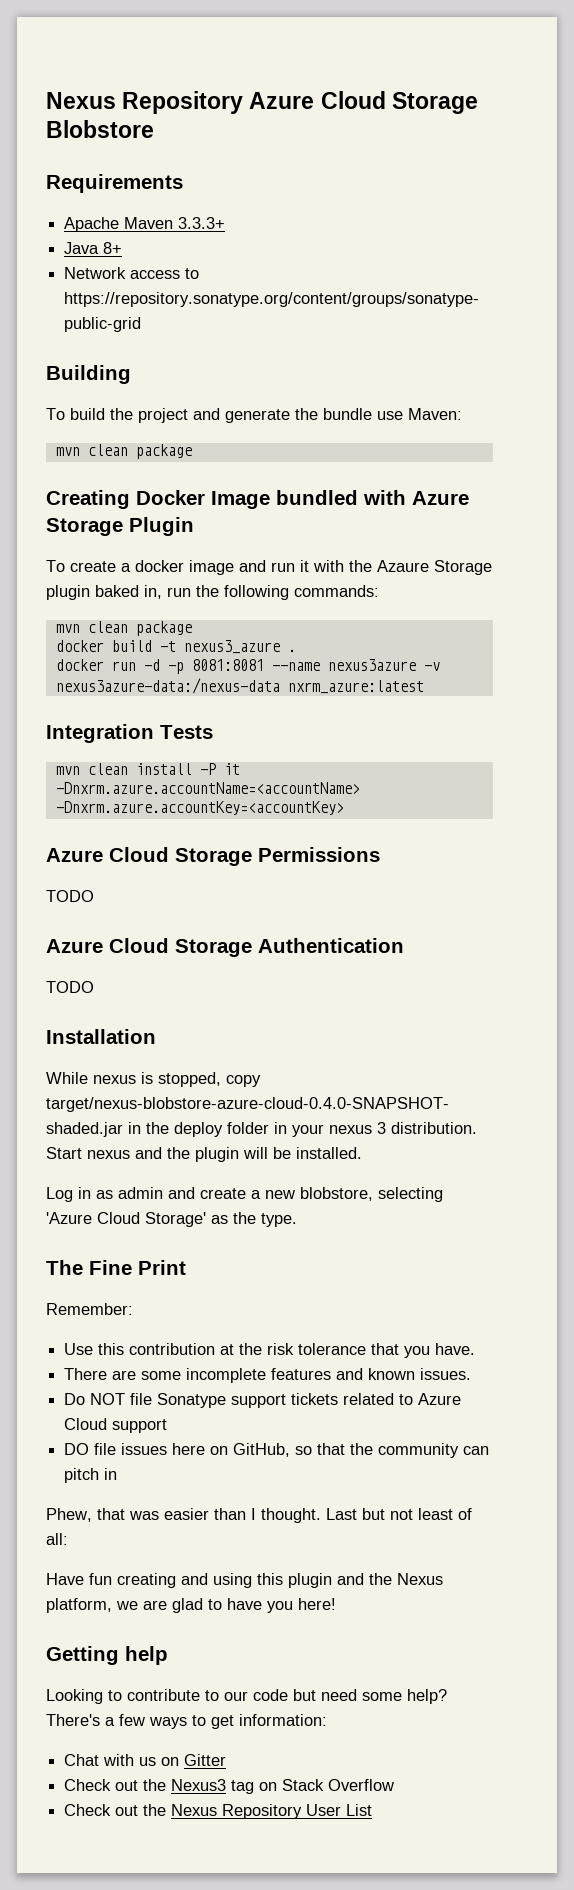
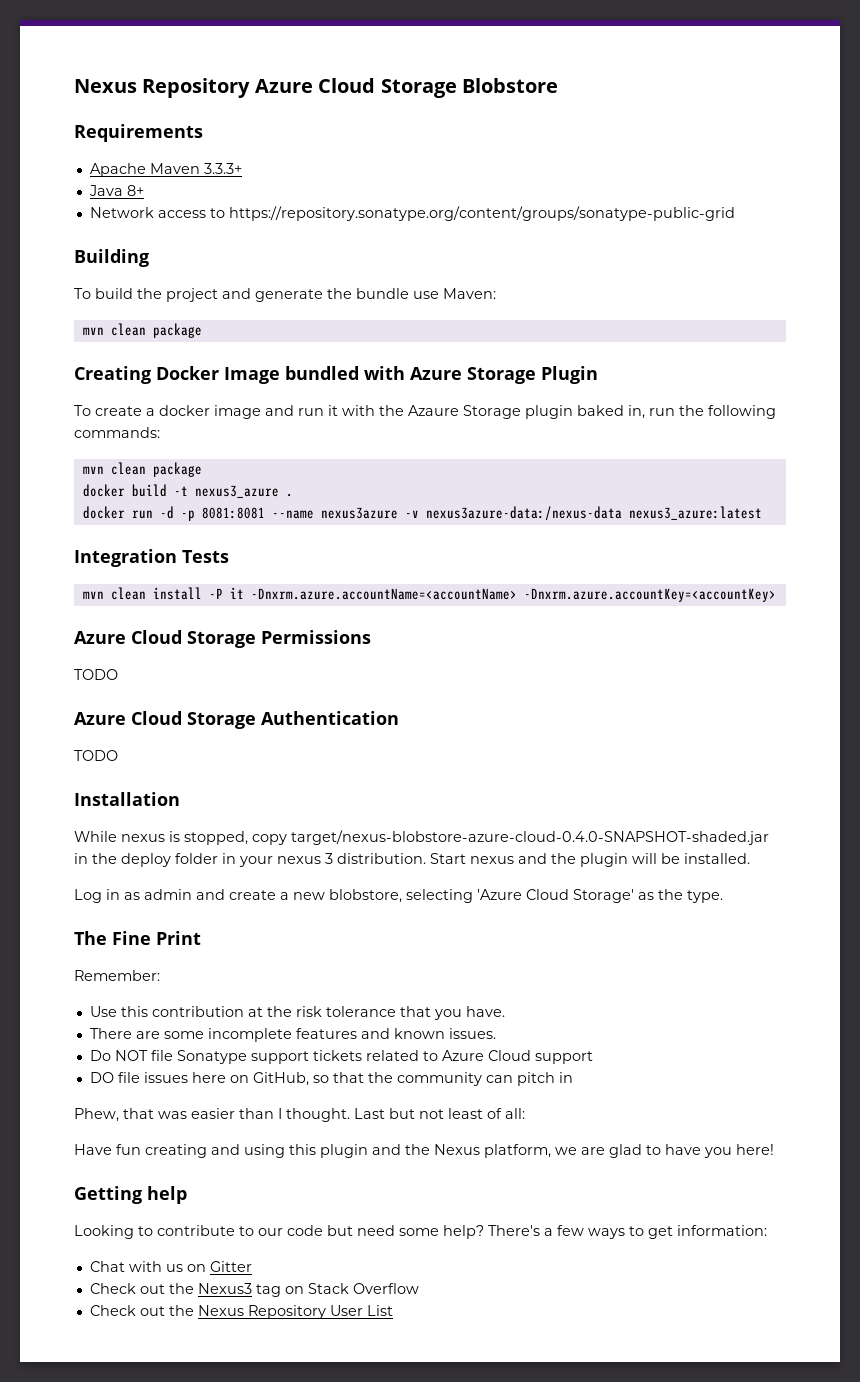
[287,680,424,694] nxrm_azure:latest -> [628,506,762,520] nexus3_azure:latest

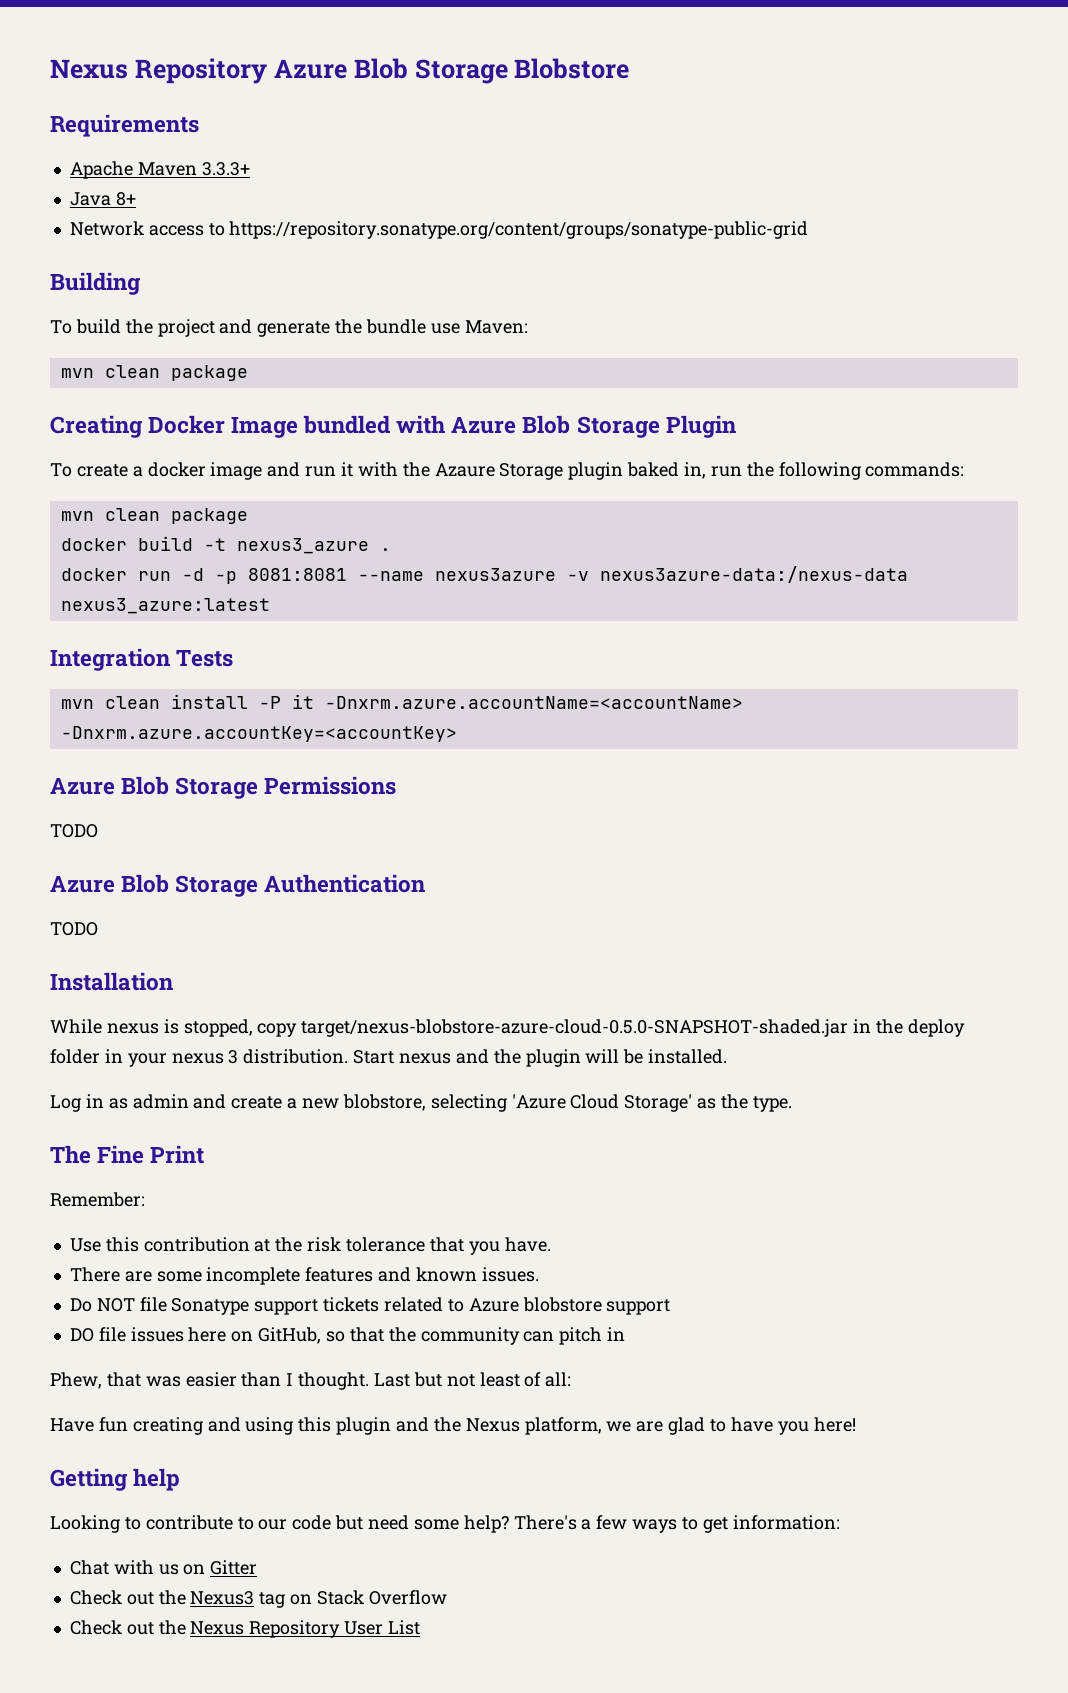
[318,78,376,93] Cloud -> [353,58,408,79] Blob
(462, 373) none -> [522,415,571,434] Blob
[131,630,182,644] Cloud -> [121,776,170,795] Blob
[131,711,182,725] Cloud -> [121,874,170,893] Blob
[291,830,769,845] target/nexus-blobstore-azure-cloud-0.4.0-SNAPSHOT-shaded.jar -> [301,1019,849,1037] target/nexus-blobstore-azure-cloud-0.5.0-SNAPSHOT-shaded.jar
[487,1050,531,1061] Cloud -> [522,1297,602,1312] blobstore

